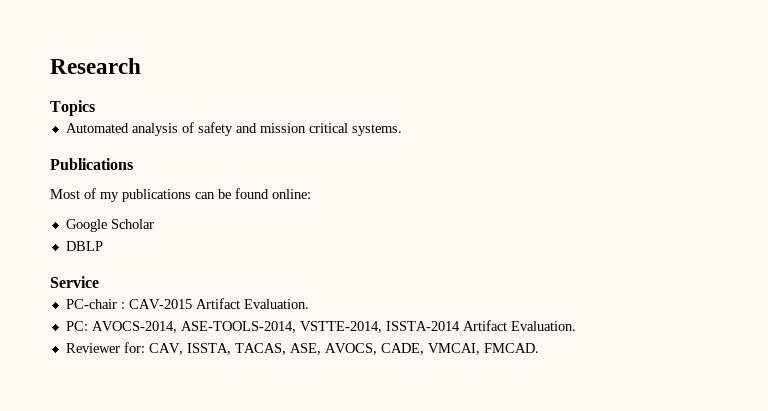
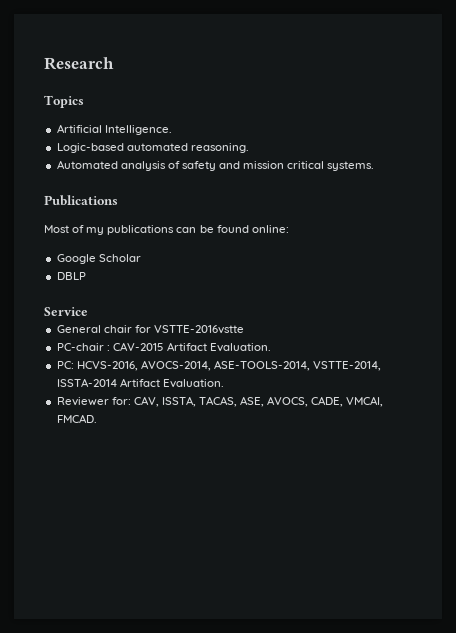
(95, 108) none -> [56,124,172,135] [56,143,249,153] // Artificial Intelligence. // Logic-based automated reasoning.
(99, 282) none -> [56,325,244,334] // General chair for VSTTE-2016vstte
(88, 326) none -> [76,361,138,371] HCVS-2016,

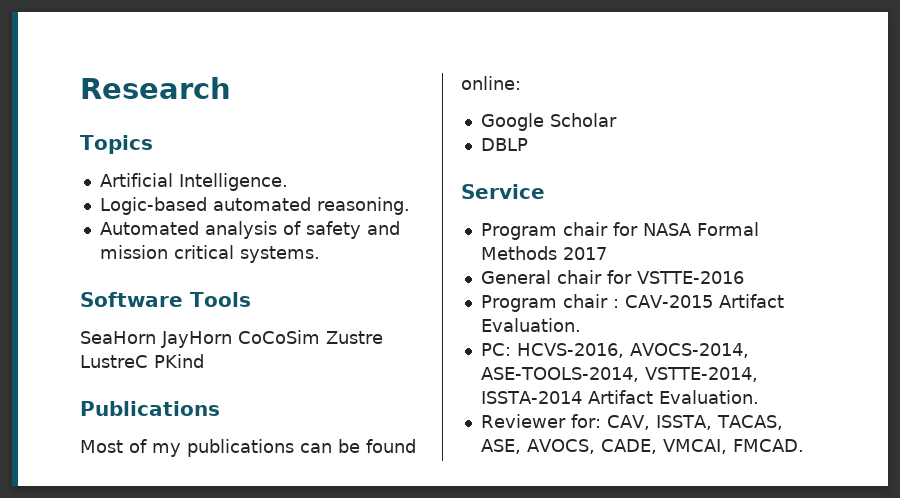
(375, 166) none -> [80,292,251,307] [80,330,383,348] [80,354,204,368] // Software Tools // SeaHorn JayHorn CoCoSim Zustre LustreC PKind
(88, 311) none -> [480,222,759,240] [480,246,607,260] // Program chair for NASA Formal Methods 2017
[153,325,244,334] [56,343,104,351] VSTTE-2016vstte // PC-chair -> [636,271,744,284] [480,294,608,312] VSTTE-2016 // Program chair

